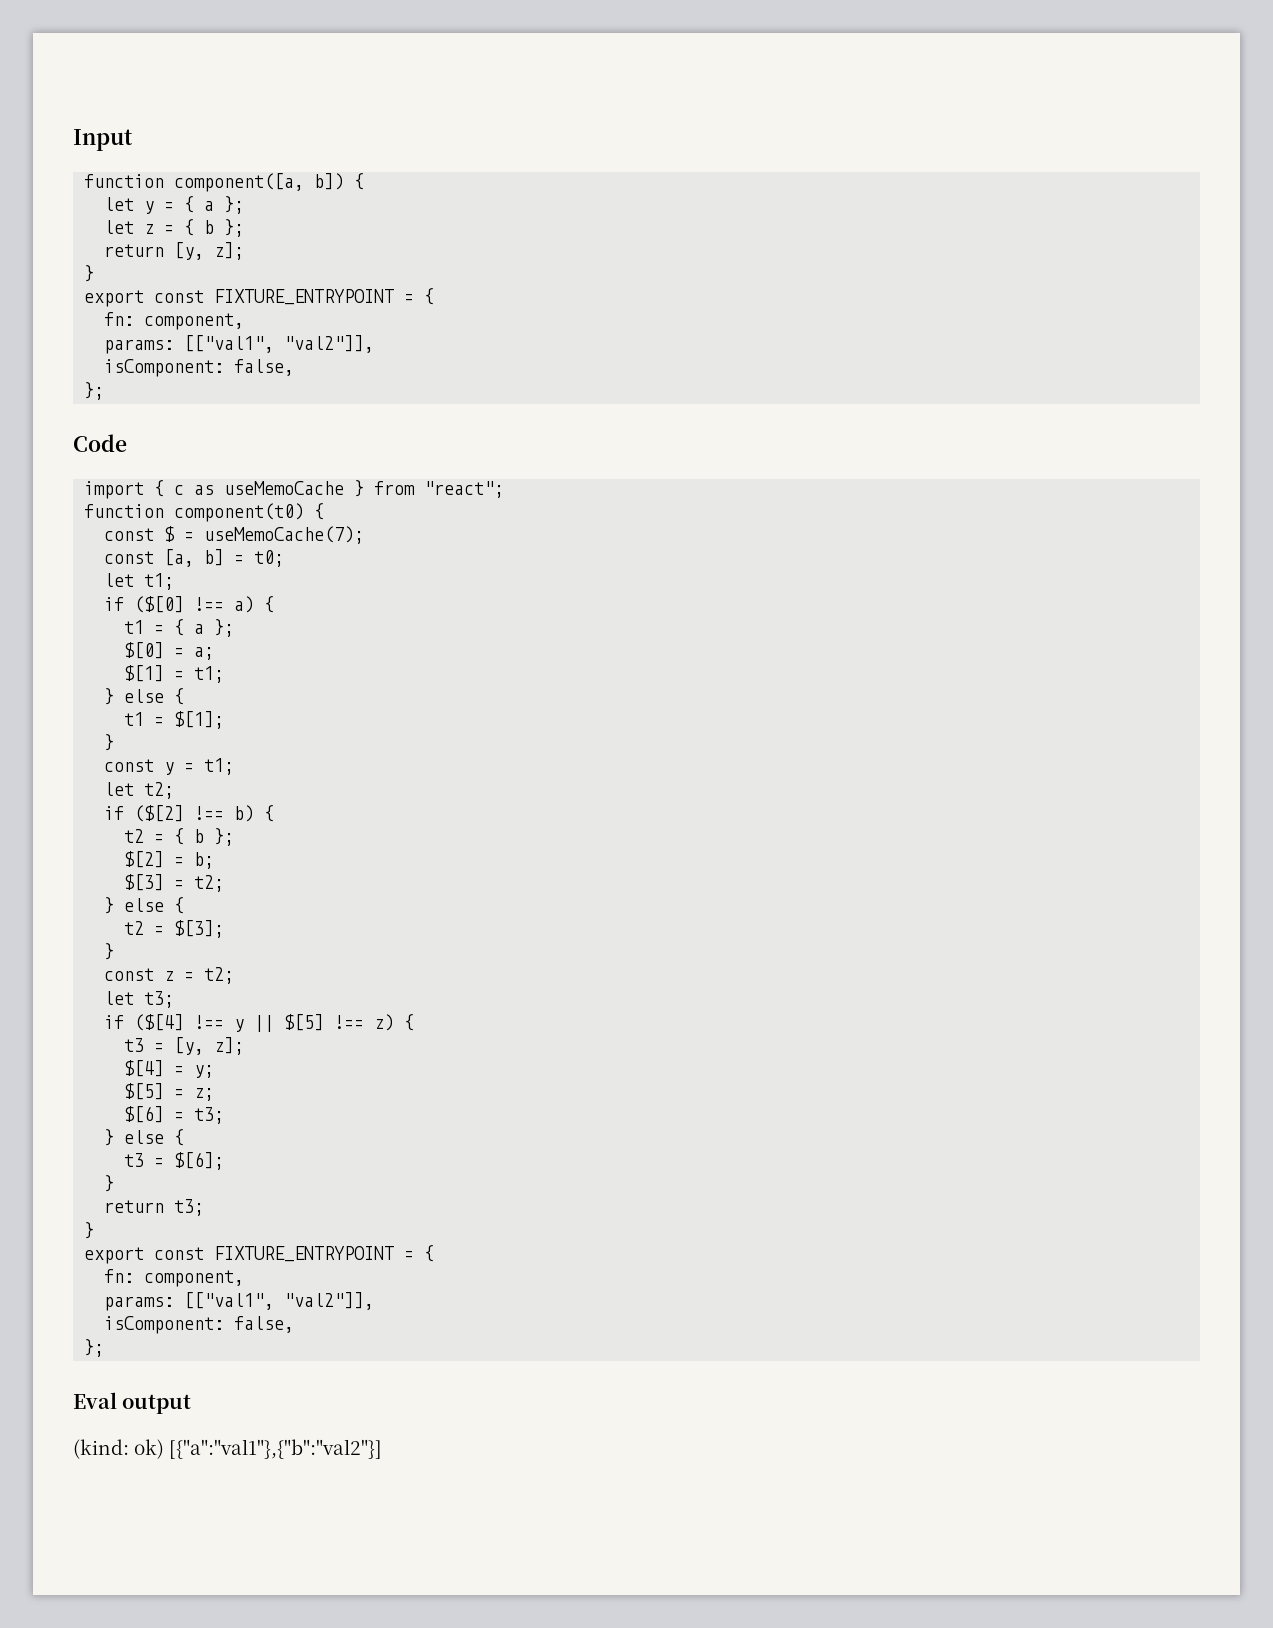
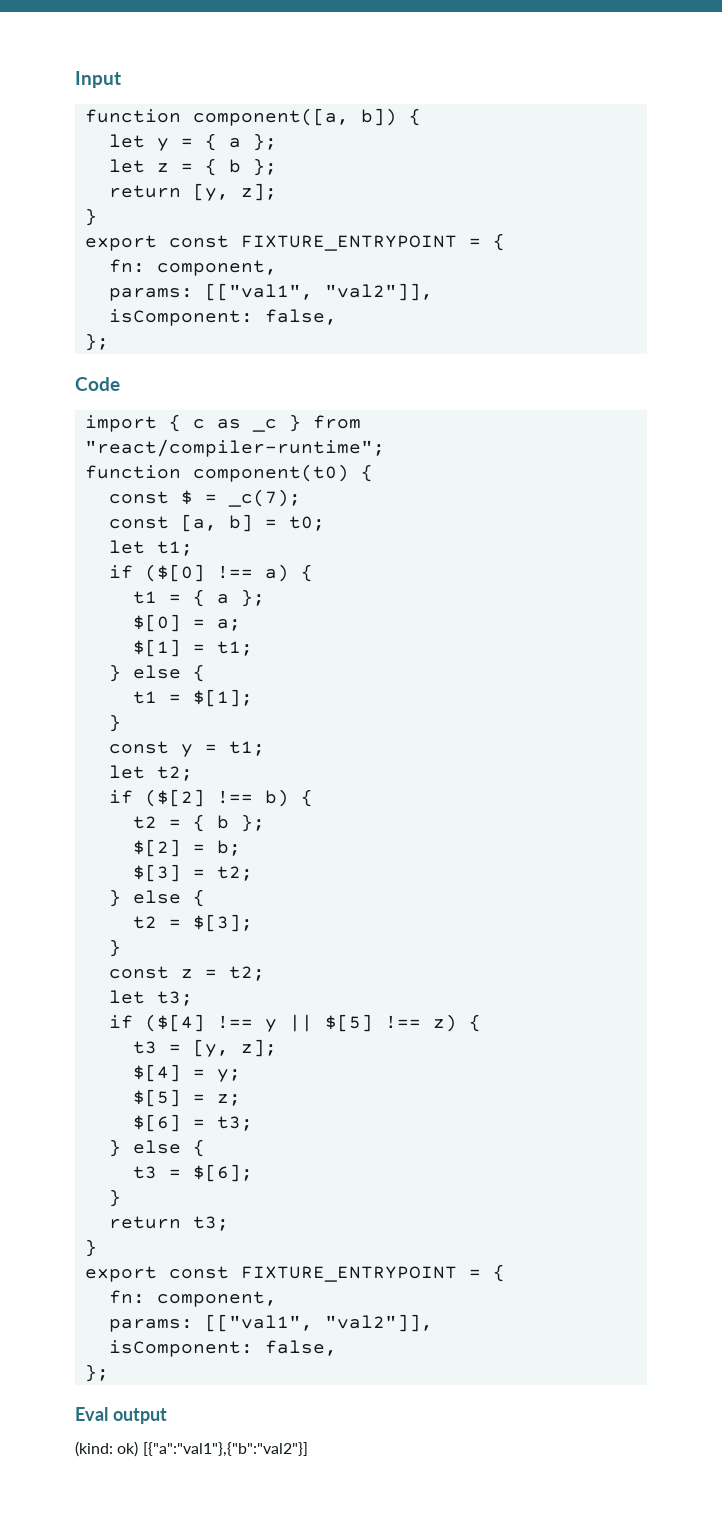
[224,481,345,495] useMemoCache -> [251,419,277,432] _c
[424,481,505,498] "react"; -> [84,439,385,457] "react/compiler-runtime";
[204,526,365,544] useMemoCache(7); -> [227,489,301,507] _c(7);

